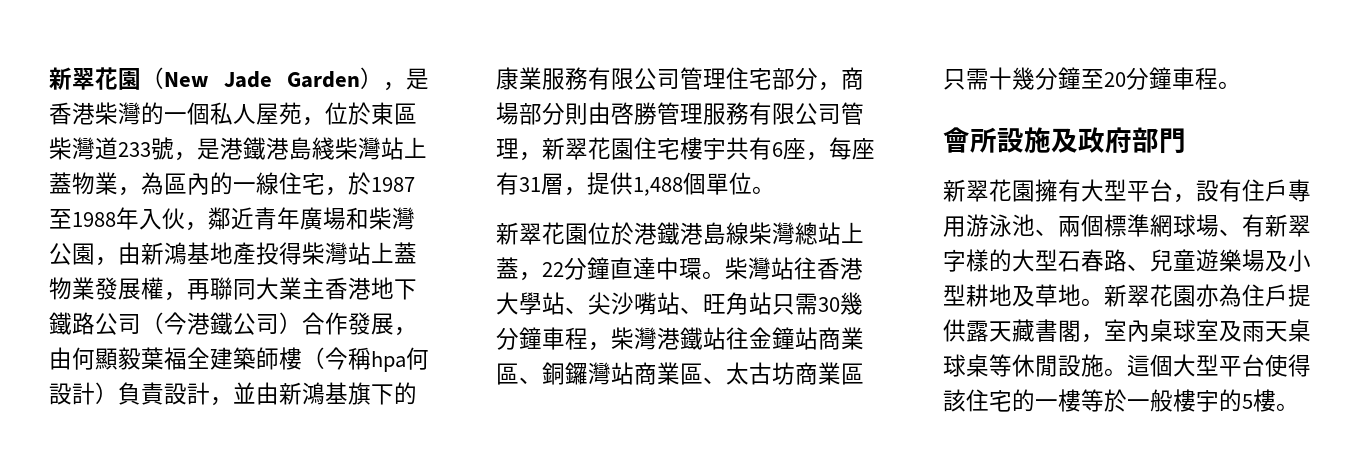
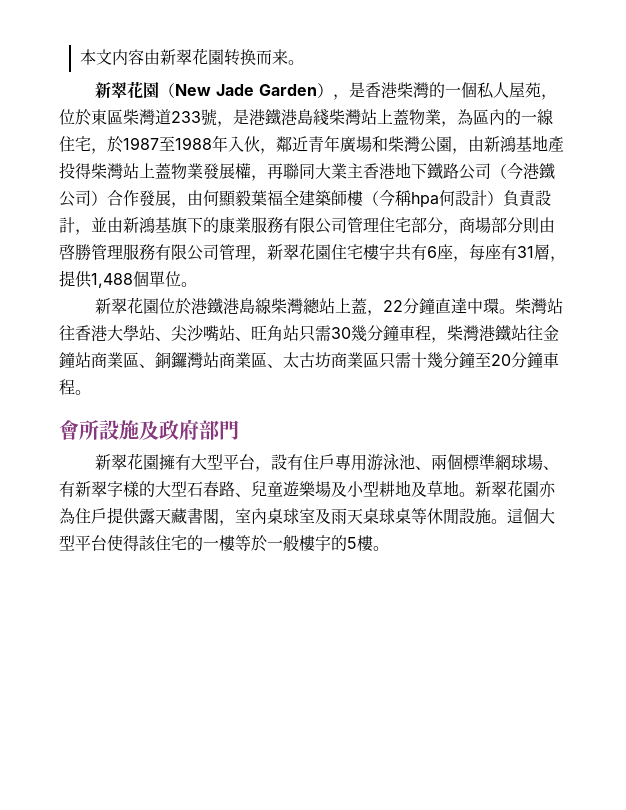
(49, 78) none -> [80,48,305,66] 本文内容由新翠花園转换而来。 //

